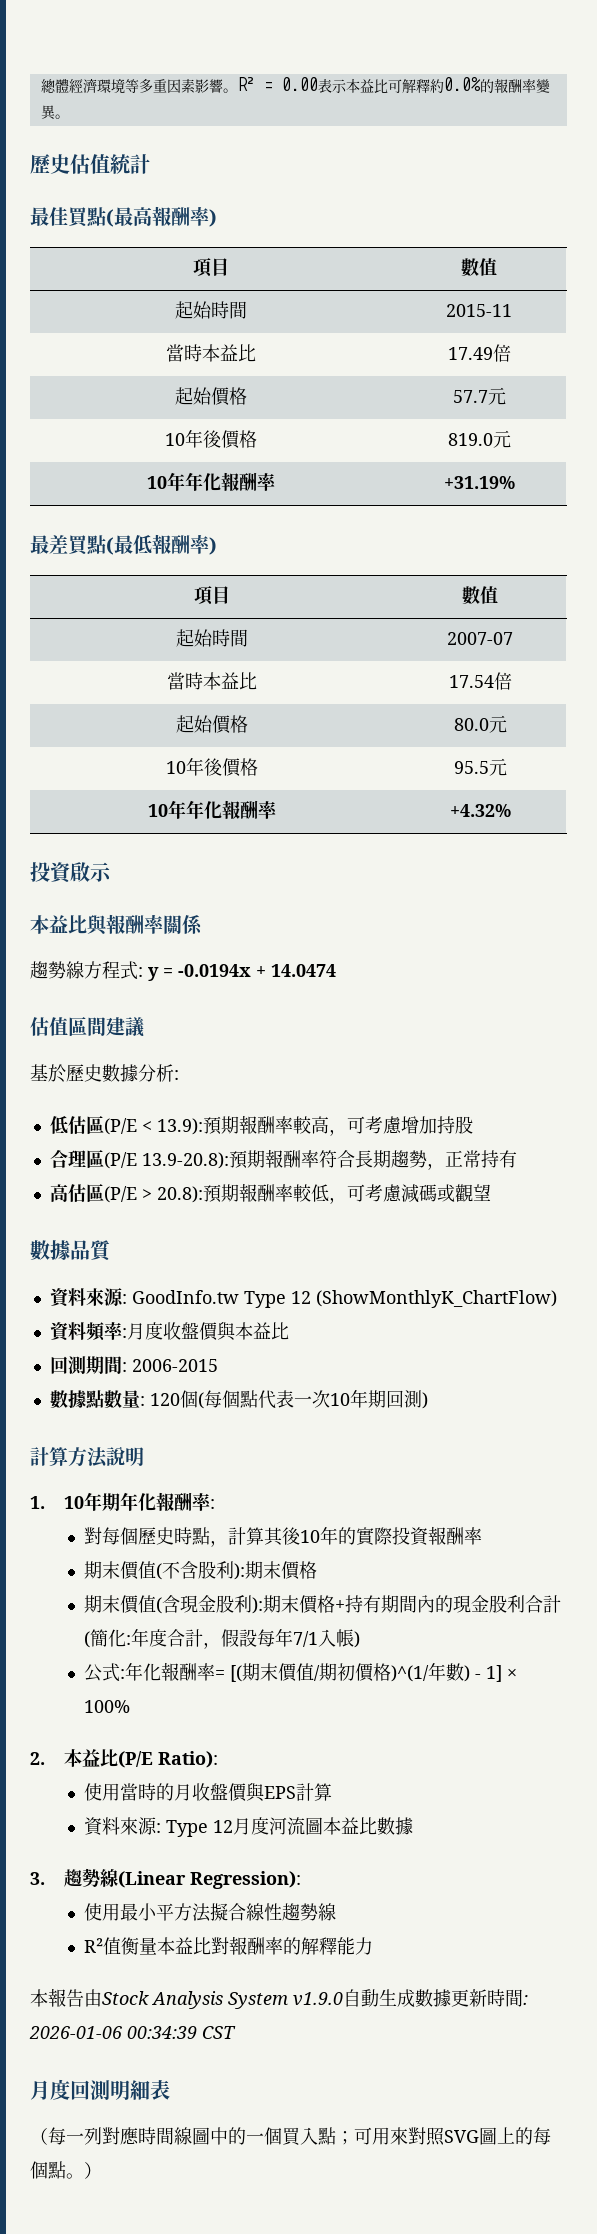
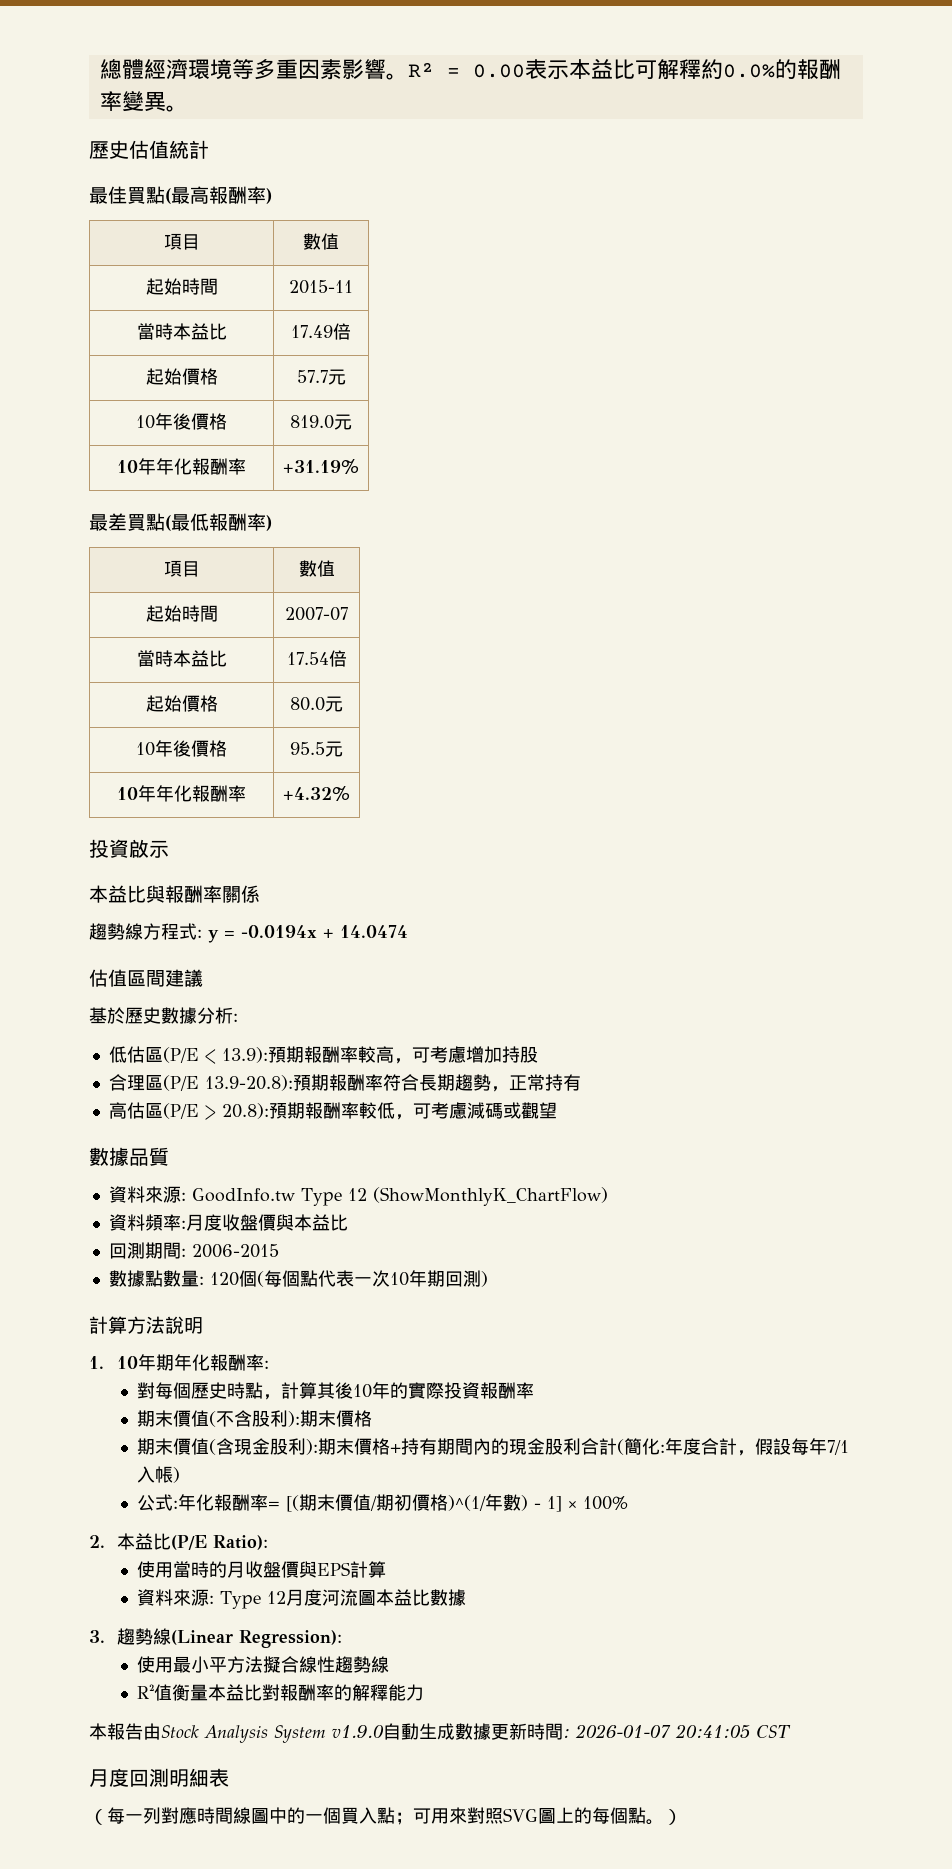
[29,2026,197,2039] 2026-01-06 00:34:39 -> [575,1724,750,1739] 2026-01-07 20:41:05

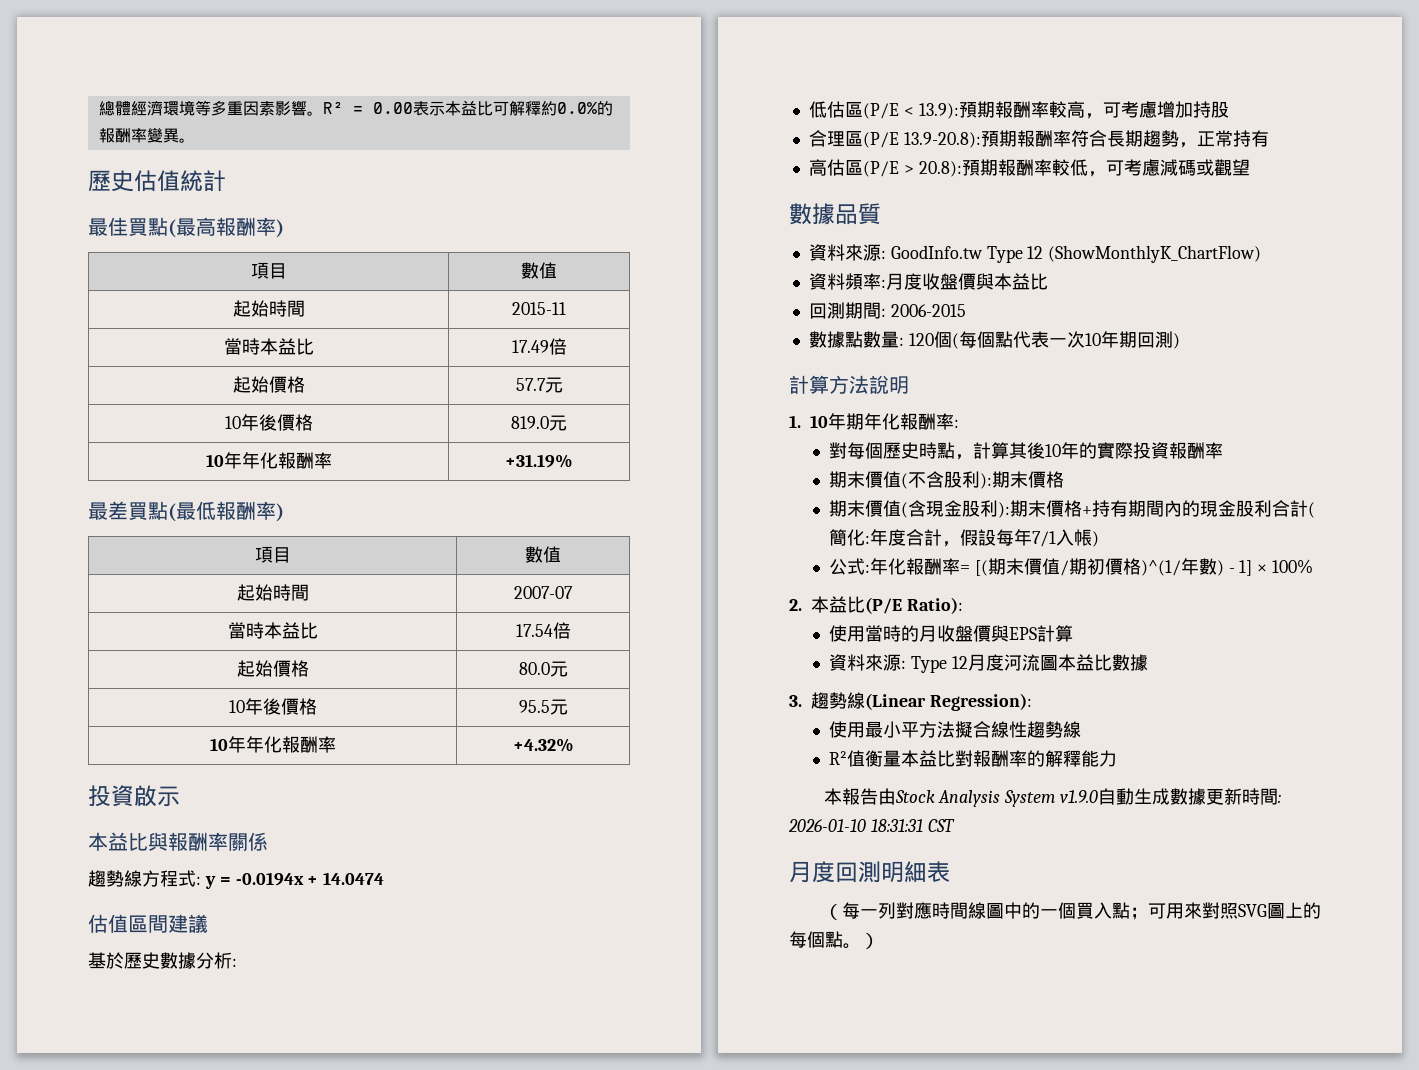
[575,1724,750,1739] 2026-01-07 20:41:05 -> [788,819,923,832] 2026-01-10 18:31:31

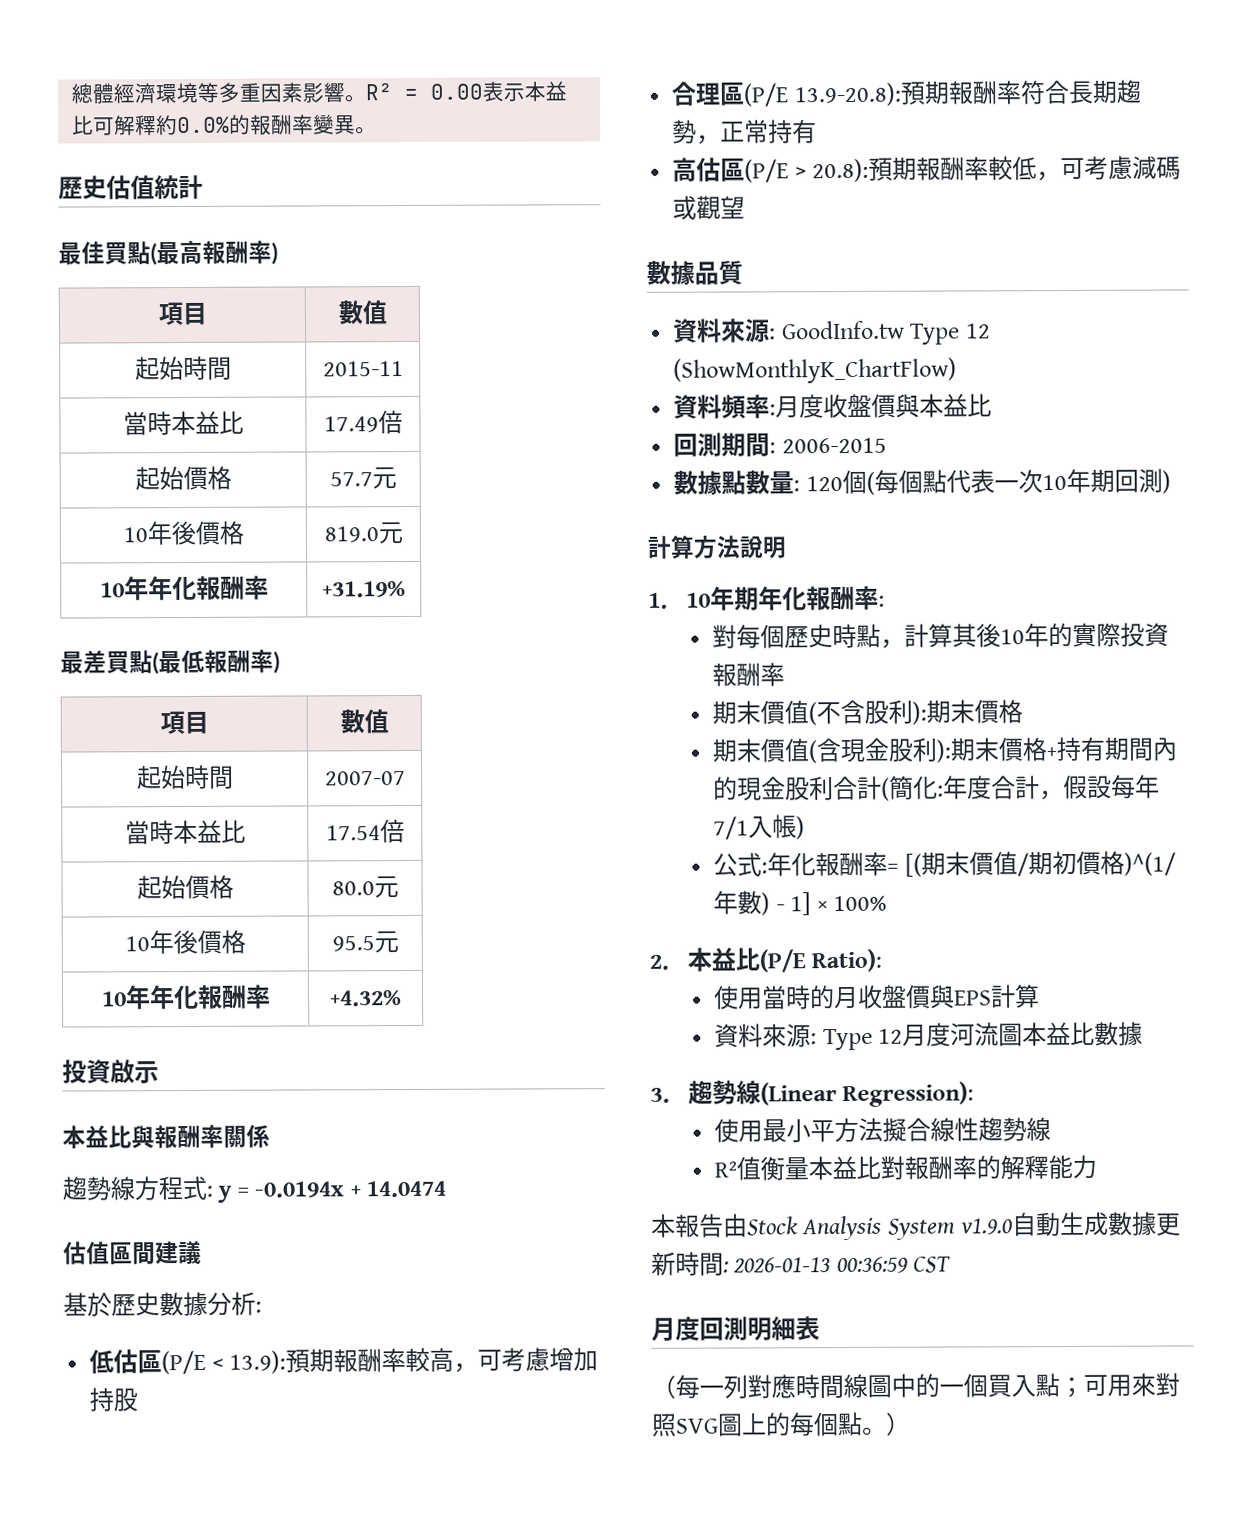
[788,819,923,832] 2026-01-10 18:31:31 -> [733,1256,908,1274] 2026-01-13 00:36:59

